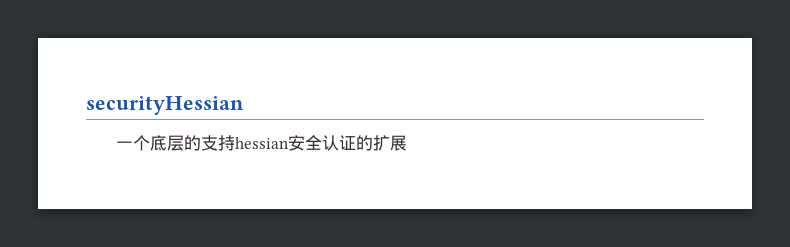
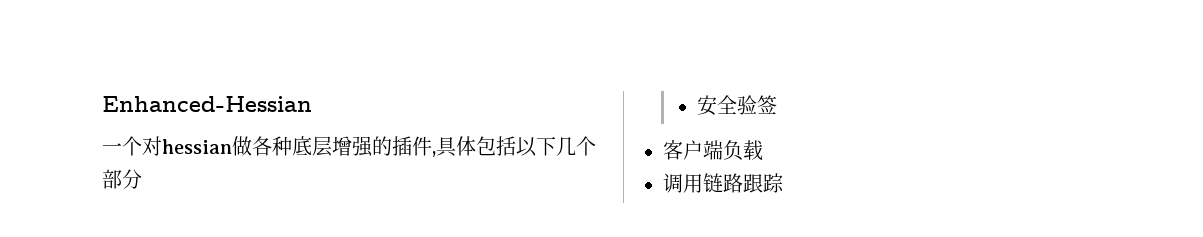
[86,96,244,115] securityHessian -> [102,96,312,112] Enhanced-Hessian
[149,135,407,151] 底层的支持hessian安全认证的扩展 -> [142,136,596,157] [102,169,142,189] [696,95,777,116] [663,140,763,161] [663,173,784,193] 对hessian做各种底层增强的插件,具体包括以下几个部分 // 安全验签 // 客户端负载 // 调用链路跟踪

